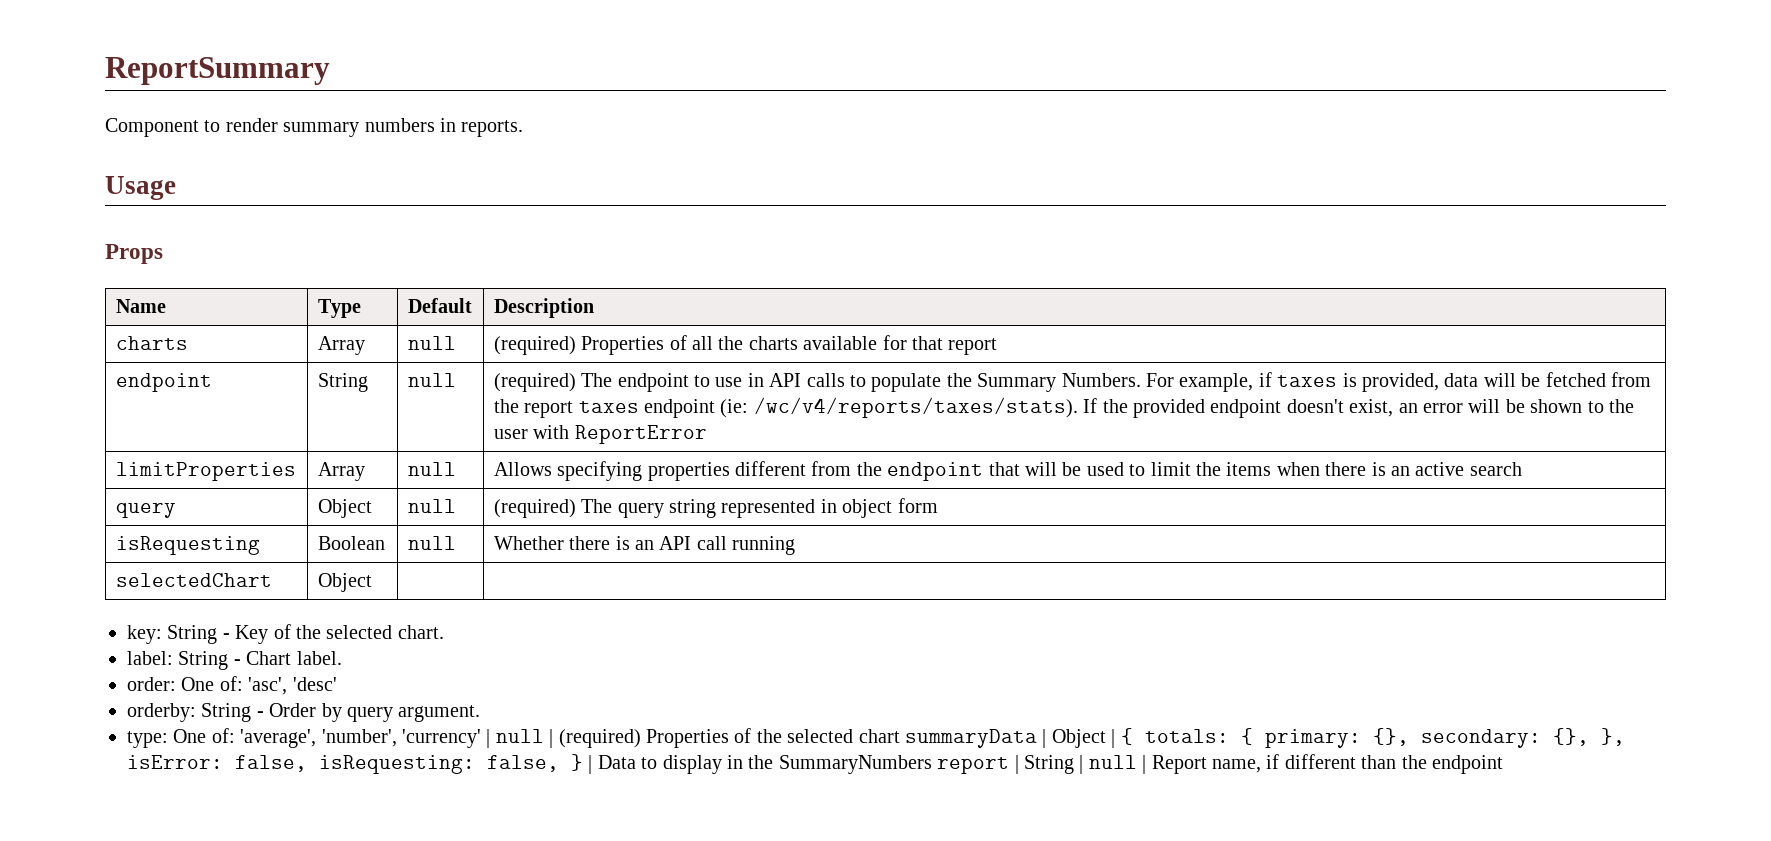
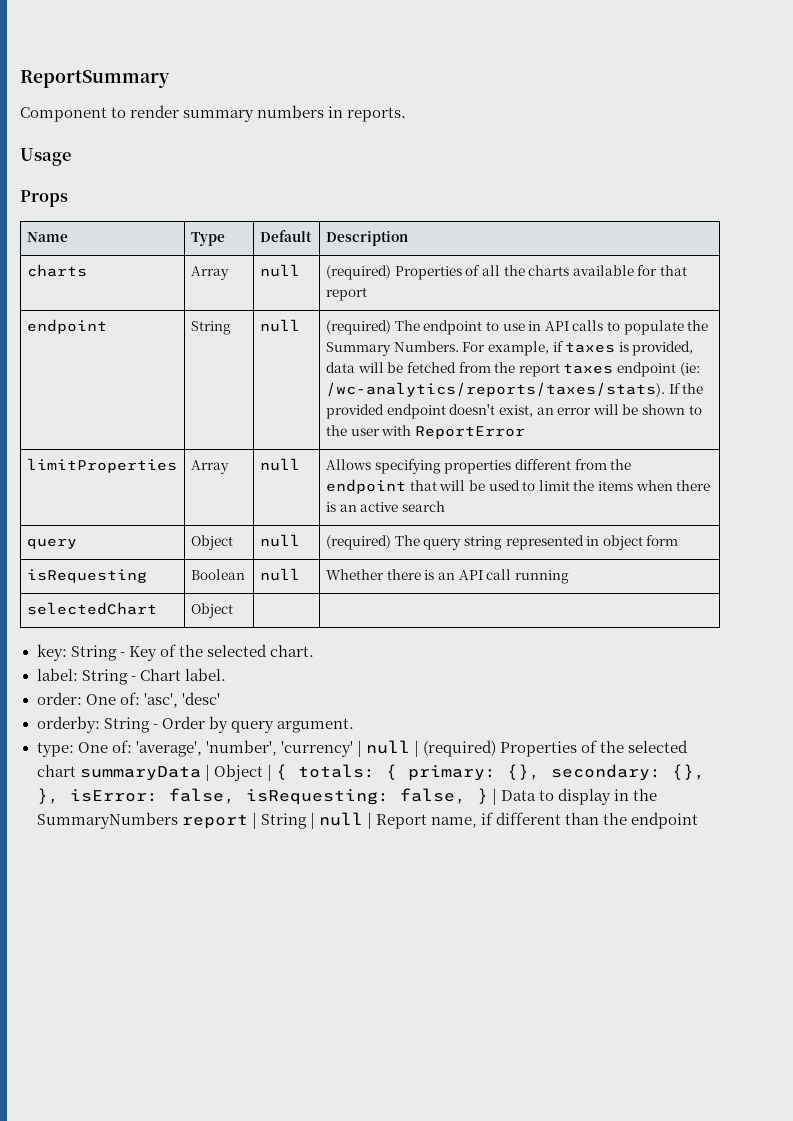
[753,397,1078,418] /wc/v4/reports/taxes/stats). -> [325,382,665,397] /wc-analytics/reports/taxes/stats).

